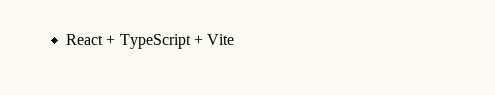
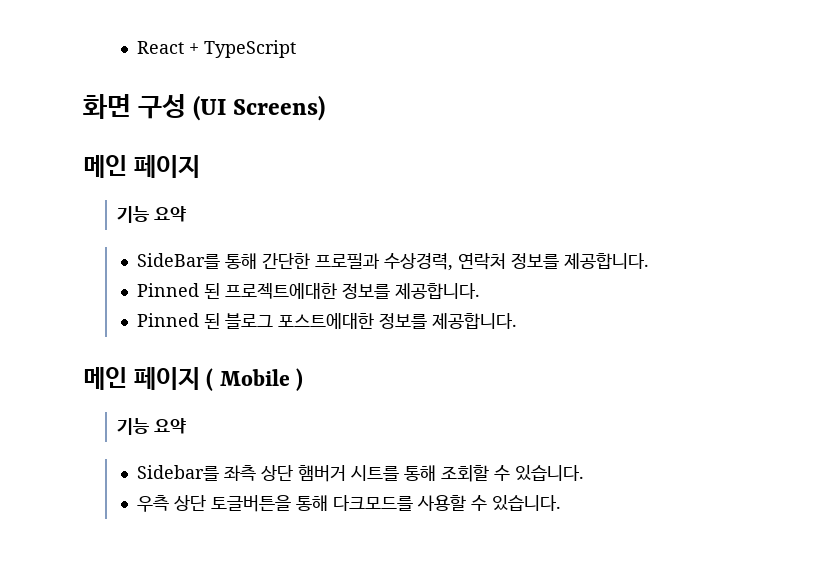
[194,34,235,45] + Vite -> [83,94,326,121] [83,155,200,178] [117,206,187,223] [136,253,649,271] [136,283,480,299] [136,313,517,329] [83,367,304,391] [117,418,187,435] [136,465,584,482] [136,495,561,512] // 화면 구성 (UI Screens) // 메인 페이지 // 기능 요약 // SideBar를 통해 간단한 프로필과 수상경력, 연락처 정보를 제공합니다. // Pinned 된 프로젝트에대한 정보를 제공합니다. // Pinned 된 블로그 포스트에대한 정보를 제공합니다. // 메인 페이지 ( Mobile ) // 기능 요약 // Sidebar를 좌측 상단 햄버거 시트를 통해 조회할 수 있습니다. // 우측 상단 토글버튼을 통해 다크모드를 사용할 수 있습니다.

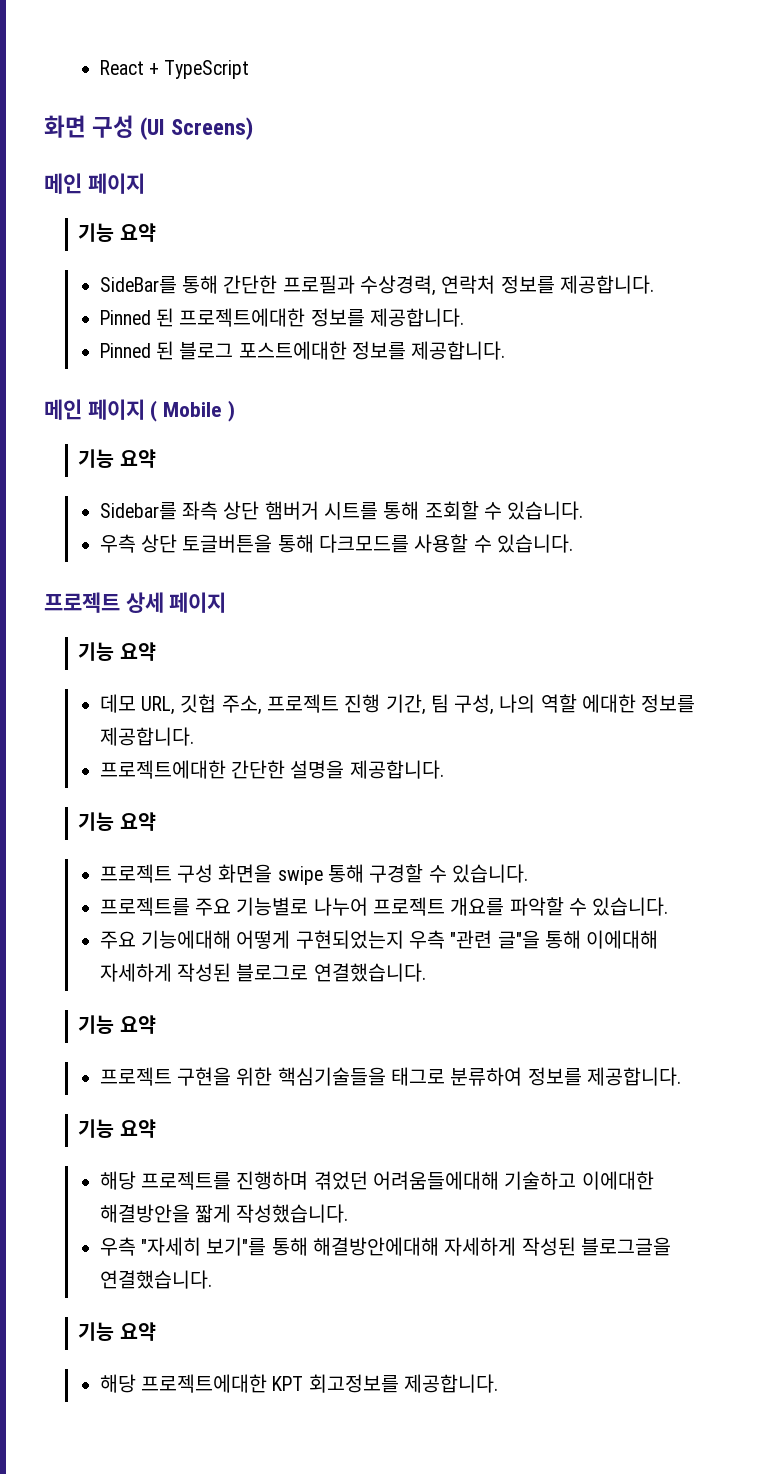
(561, 503) none -> [44,592,227,613] [78,642,156,661] [99,694,696,715] [99,727,194,746] [99,760,444,779] [78,812,156,831] [99,864,528,885] [99,897,669,916] [99,930,659,949] [99,963,426,982] [78,1015,156,1034] [99,1067,681,1086] [78,1119,156,1138] [99,1171,654,1190] [99,1204,349,1223] [99,1237,671,1256] [99,1270,212,1289] [78,1322,156,1341] [99,1374,498,1393] // 프로젝트 상세 페이지 // 기능 요약 // 데모 URL, 깃헙 주소, 프로젝트 진행 기간, 팀 구성, 나의 역할 에대한 정보를 제공합니다. // 프로젝트에대한 간단한 설명을 제공합니다. // 기능 요약 // 프로젝트 구성 화면을 swipe 통해 구경할 수 있습니다. // 프로젝트를 주요 기능별로 나누어 프로젝트 개요를 파악할 수 있습니다. // 주요 기능에대해 어떻게 구현되었는지 우측 "관련 글"을 통해 이에대해 자세하게 작성된 블로그로 연결했습니다. // 기능 요약 // 프로젝트 구현을 위한 핵심기술들을 태그로 분류하여 정보를 제공합니다. // 기능 요약 // 해당 프로젝트를 진행하며 겪었던 어려움들에대해 기술하고 이에대한 해결방안을 짧게 작성했습니다. // 우측 "자세히 보기"를 통해 해결방안에대해 자세하게 작성된 블로그글을 연결했습니다. // 기능 요약 // 해당 프로젝트에대한 KPT 회고정보를 제공합니다.

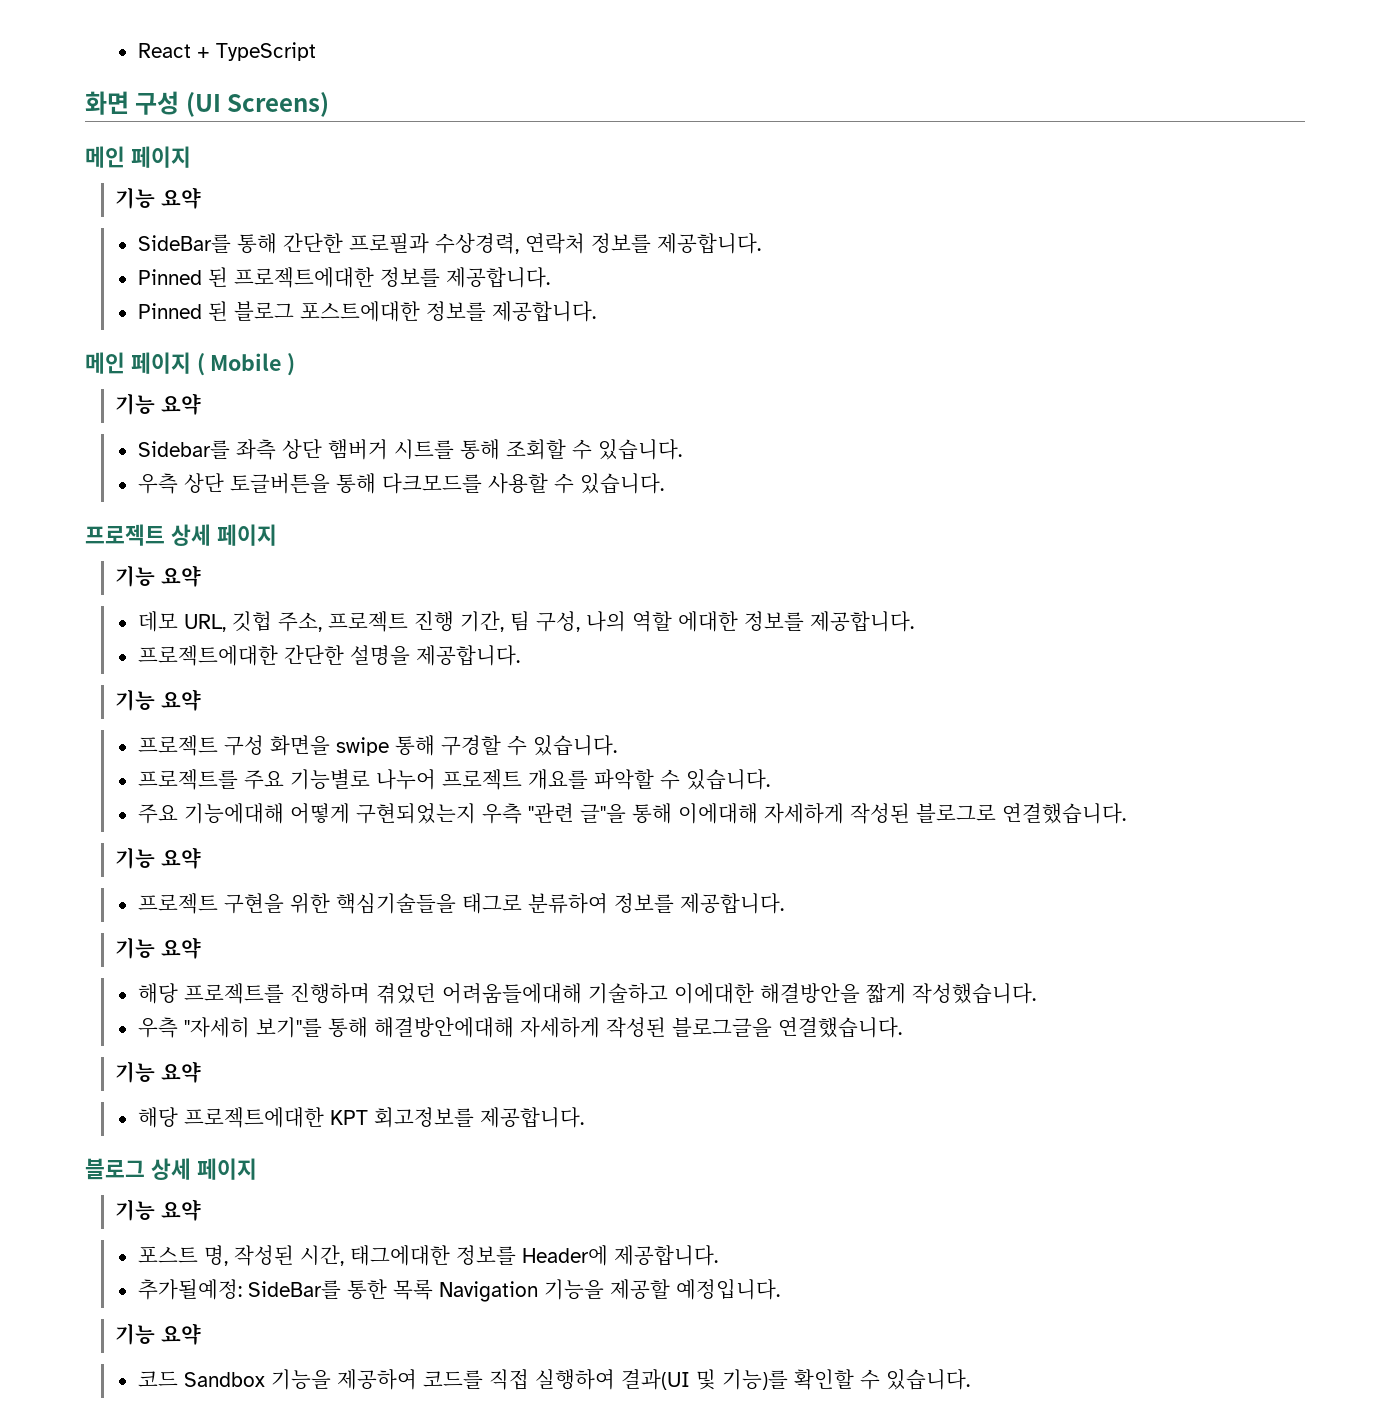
(498, 1383) none -> [85,1158,257,1180] [114,1199,201,1221] [137,1245,718,1266] [137,1279,780,1302] [114,1323,201,1345] [137,1369,970,1390] // 블로그 상세 페이지 // 기능 요약 // 포스트 명, 작성된 시간, 태그에대한 정보를 Header에 제공합니다. // 추가될예정: SideBar를 통한 목록 Navigation 기능을 제공할 예정입니다. // 기능 요약 // 코드 Sandbox 기능을 제공하여 코드를 직접 실행하여 결과(UI 및 기능)를 확인할 수 있습니다.

